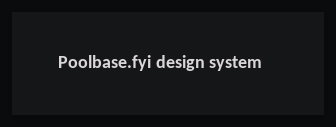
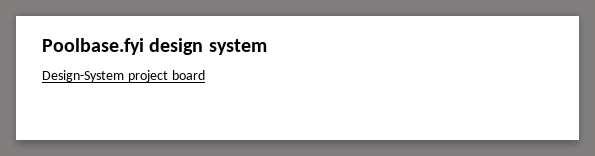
(263, 63) none -> [42,70,205,82] // Design-System project board

